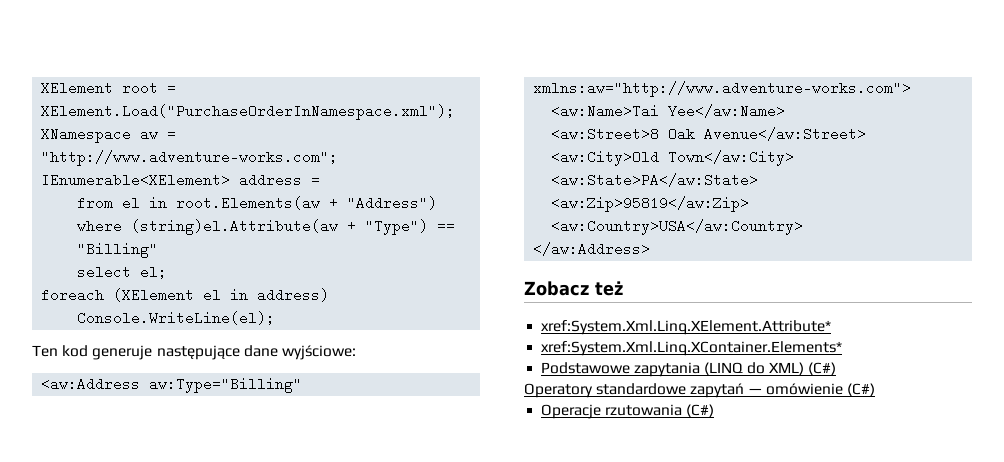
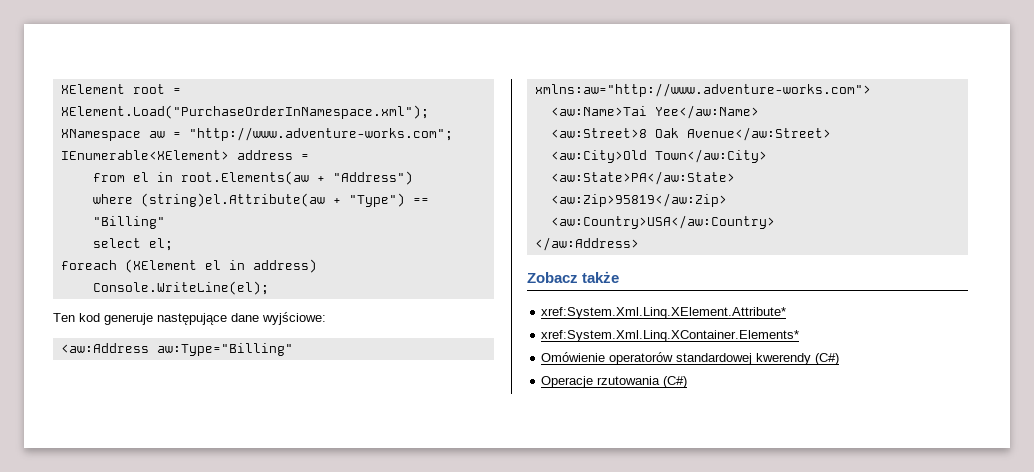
[595,281,623,296] też -> [582,271,620,283] także
[541,362,836,377] [524,383,843,398] Podstawowe zapytania (LINQ do XML) (C#) // Operatory standardowe zapytań — omówienie -> [541,352,812,365] Omówienie operatorów standardowej kwerendy

